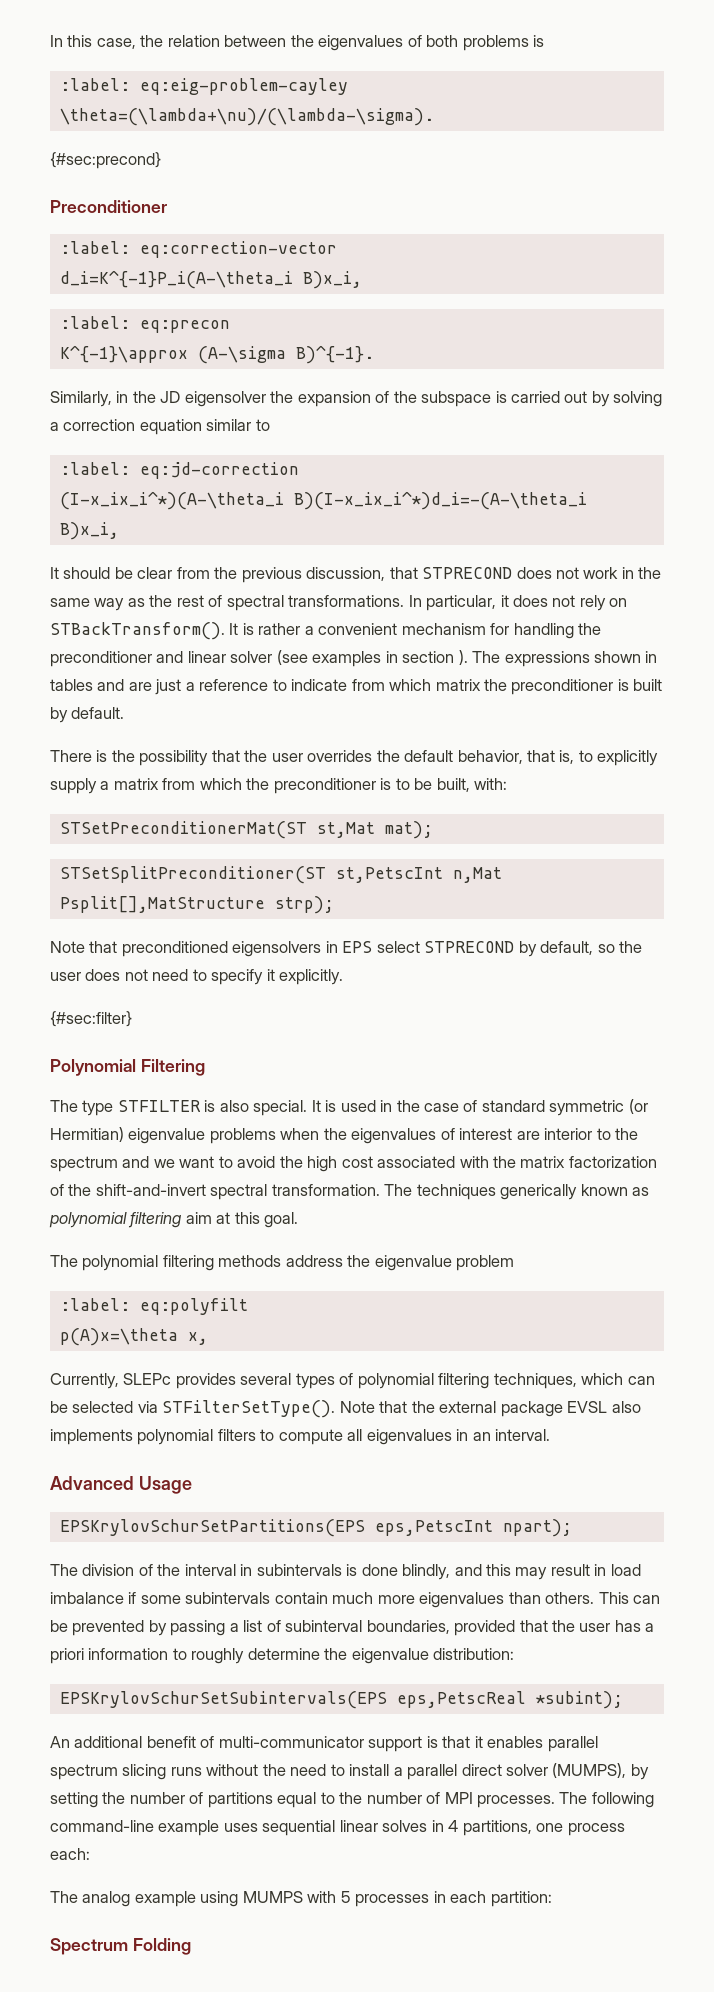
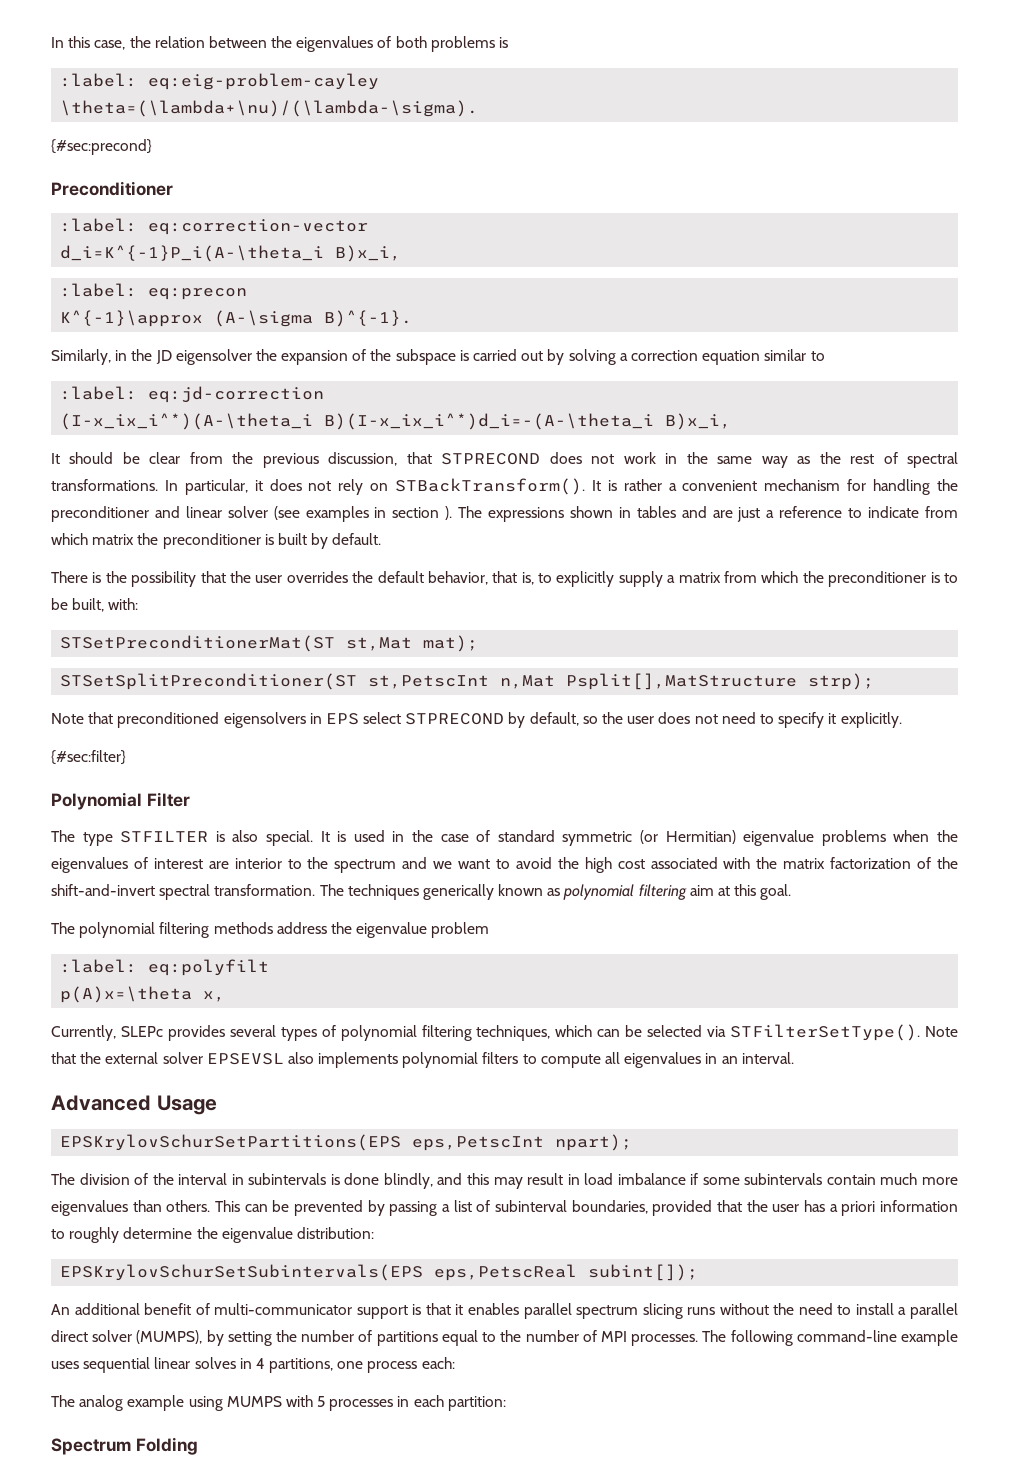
[140,1059,205,1076] Filtering -> [146,792,190,807] Filter
[500,1401,608,1417] package EVSL -> [162,1052,284,1065] solver EPSEVSL
[535,1691,623,1709] *subint); -> [588,1264,699,1281] subint[]);

